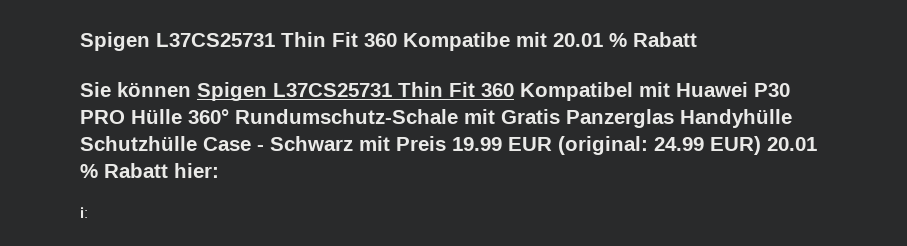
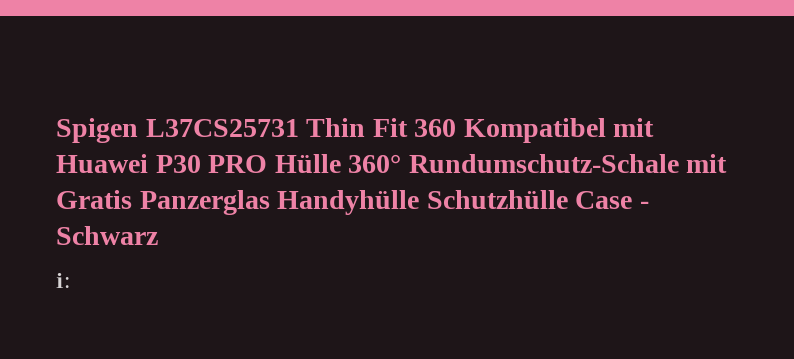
[80,32,697,51] [80,82,514,101] Spigen L37CS25731 Thin Fit 360 Kompatibe mit 20.01 % Rabatt // Sie können Spigen L37CS25731 Thin Fit 360 -> [56,118,457,143] Spigen L37CS25731 Thin Fit 360
[359,136,817,155] [80,163,219,178] mit Preis 19.99 EUR (original: 24.99 EUR) 20.01 % Rabatt hier: -> (158, 235) none

